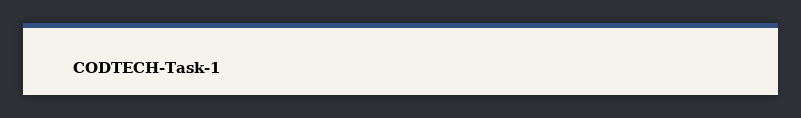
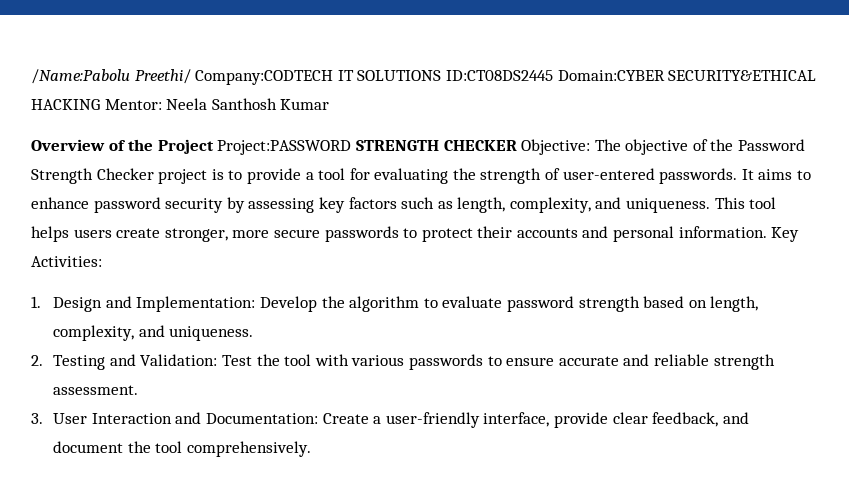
[73,62,220,73] CODTECH-Task-1 -> [31,69,817,85] [31,98,330,110] [31,139,806,155] [31,168,812,184] [31,197,777,213] [31,226,800,242] [31,256,102,267] [31,296,759,312] [53,325,254,341] [31,354,775,370] [53,385,139,395] [31,412,749,428] [53,441,312,457] /Name:Pabolu Preethi/ Company:CODTECH IT SOLUTIONS ID:CT08DS2445 Domain:CYBER SECURITY&ETHICAL HACKING Mentor: Neela Santhosh Kumar // Overview of the Project Project:PASSWORD STRENGTH CHECKER Objective: The objective of the Password Strength Checker project is to provide a tool for evaluating the strength of user-entered passwords. It aims to enhance password security by assessing key factors such as length, complexity, and uniqueness. This tool helps users create stronger, more secure passwords to protect their accounts and personal information. Key Activities: // 1. Design and Implementation: Develop the algorithm to evaluate password strength based on length, complexity, and uniqueness. // 2. Testing and Validation: Test the tool with various passwords to ensure accurate and reliable strength assessment. // 3. User Interaction and Documentation: Create a user-friendly interface, provide clear feedback, and document the tool comprehensively.

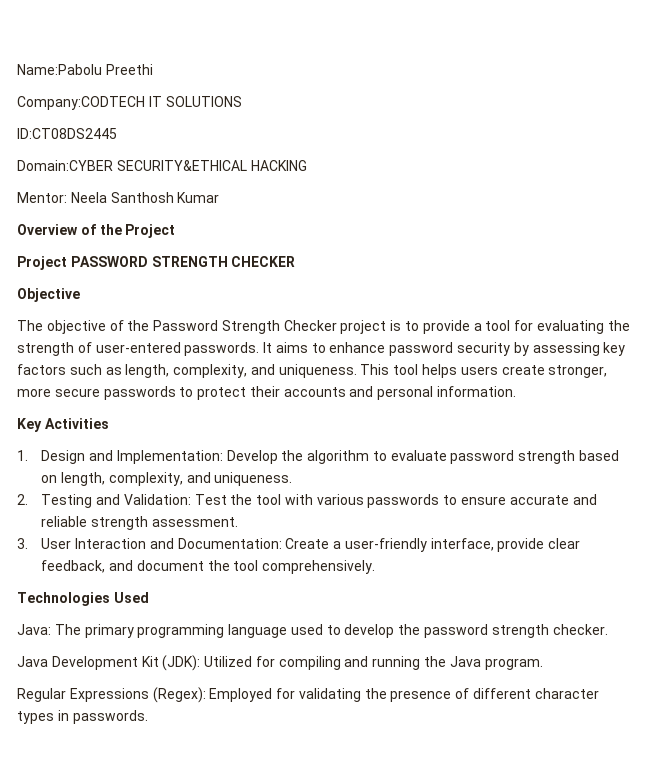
[31,69,191,84] /Name:Pabolu Preethi/ -> [17,64,153,75] Name:Pabolu Preethi //
(442, 75) none -> (242, 101) //
(553, 75) none -> (117, 133) //
(100, 104) none -> (307, 165) //
[217,140,352,155] Project:PASSWORD -> [17,256,148,270] // Project PASSWORD
[521,139,591,155] Objective: -> [17,288,80,302] // Objective //
[771,227,800,242] [31,256,102,267] Key Activities: -> [17,418,109,432] // Key Activities
(312, 449) none -> [17,592,149,606] [17,624,608,638] [17,655,543,671] [17,687,599,703] [17,710,148,724] // Technologies Used // Java: The primary programming language used to develop the password strength checker. // Java Development Kit (JDK): Utilized for compiling and running the Java program. // Regular Expressions (Regex): Employed for validating the presence of different character types in passwords.

